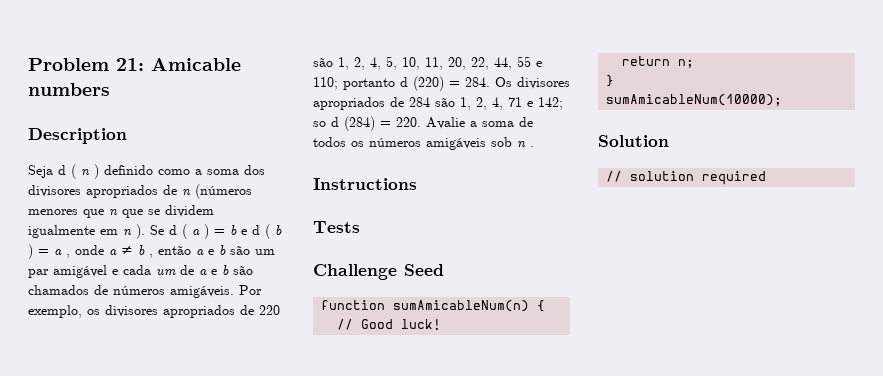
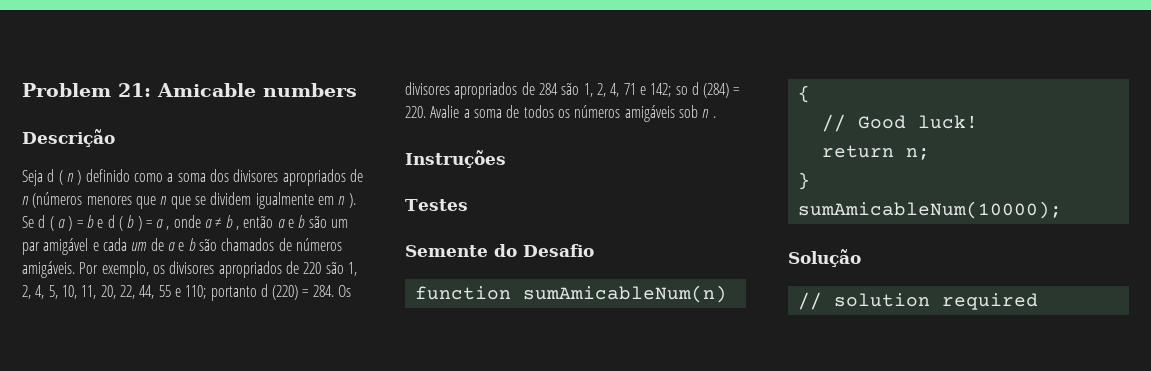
[28,128,127,144] Description -> [22,129,115,147] Descrição
[313,178,417,190] [313,221,360,233] [313,264,444,280] Instructions // Tests // Challenge Seed -> [405,150,506,168] [405,199,468,211] [405,244,594,257] Instruções // Testes // Semente do Desafio
[598,135,669,147] Solution -> [788,249,861,267] Solução

